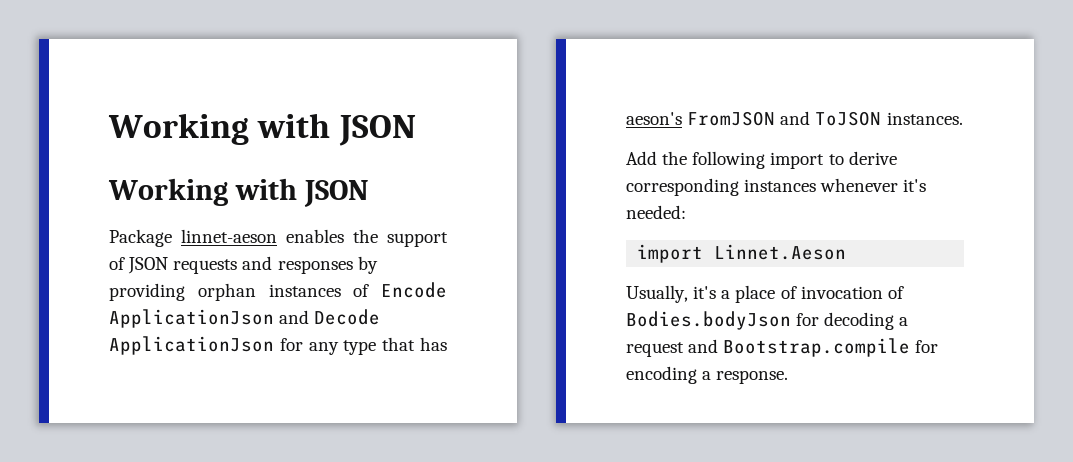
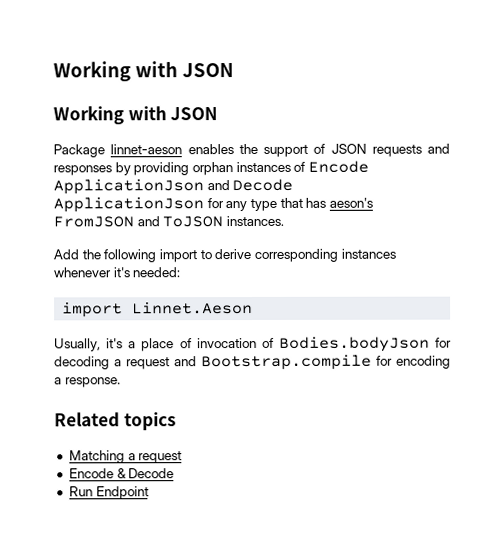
(789, 377) none -> [54,412,176,431] [68,450,183,464] [68,468,175,479] [68,486,149,500] // Related topics // Matching a request // Encode & Decode // Run Endpoint

